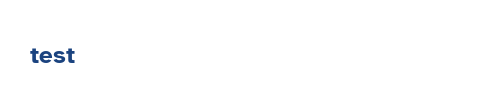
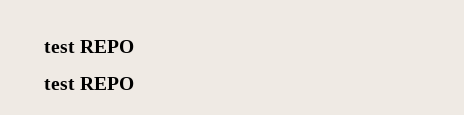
[30,48,75,63] test -> [44,40,135,53] [44,77,135,90] test REPO // test REPO

